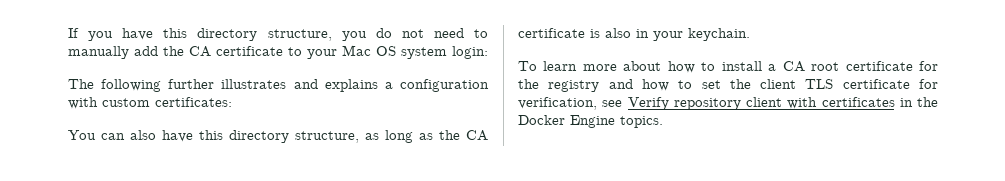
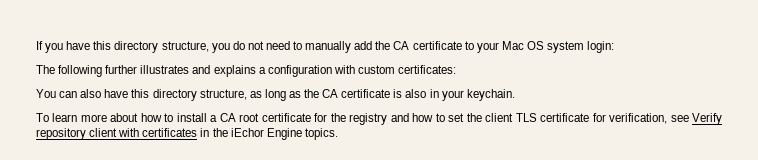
[518,115,565,125] Docker -> [230,128,264,137] iEchor

